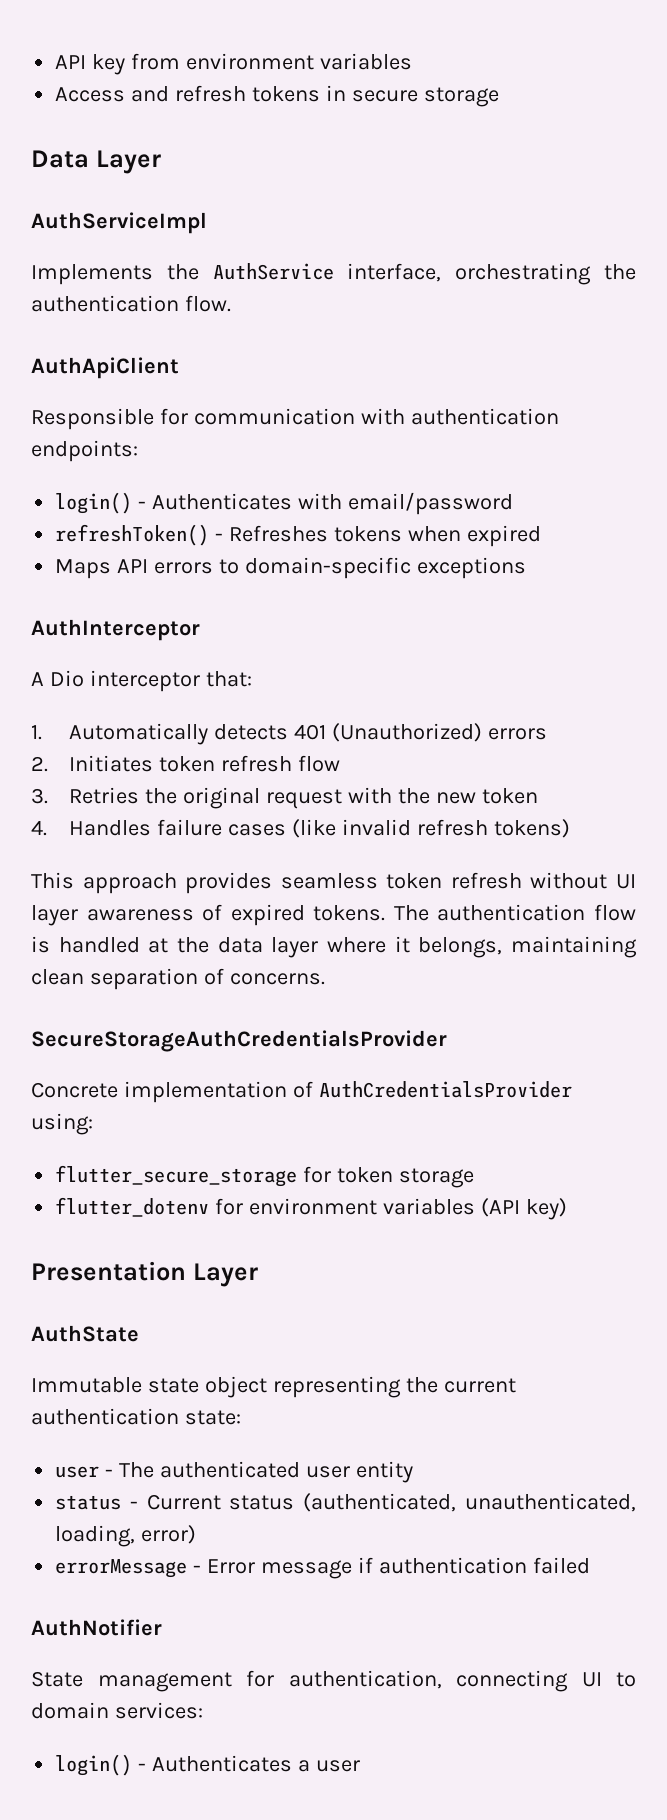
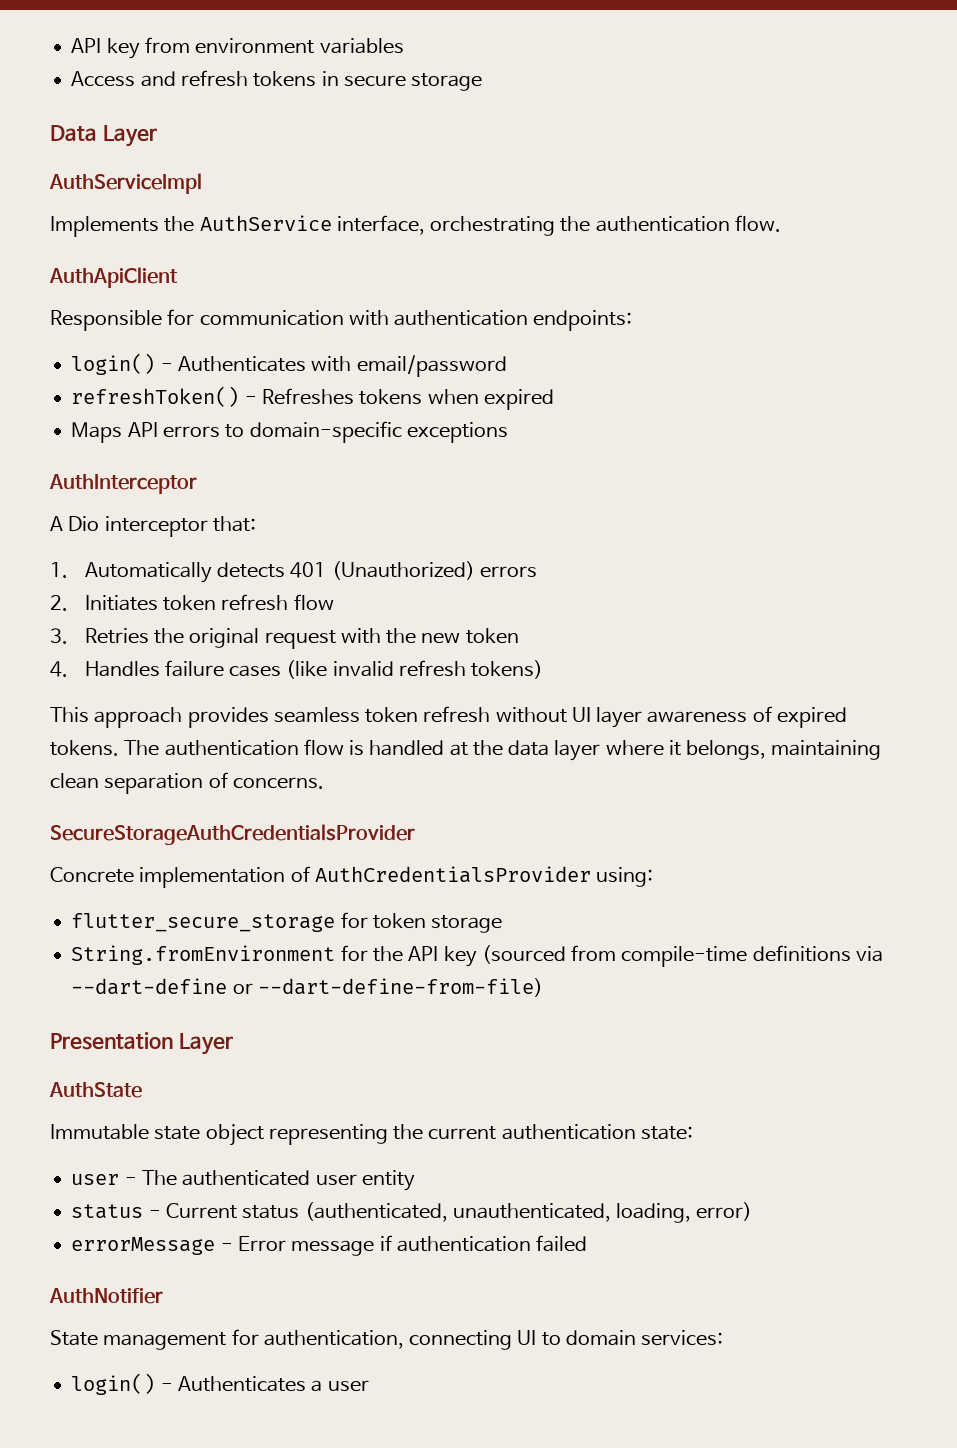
[55,1197,567,1220] flutter_dotenv for environment variables (API key) -> [71,945,883,967] [71,978,543,997] String.fromEnvironment for the API key (sourced from compile-time definitions via --dart-define or --dart-define-from-file)

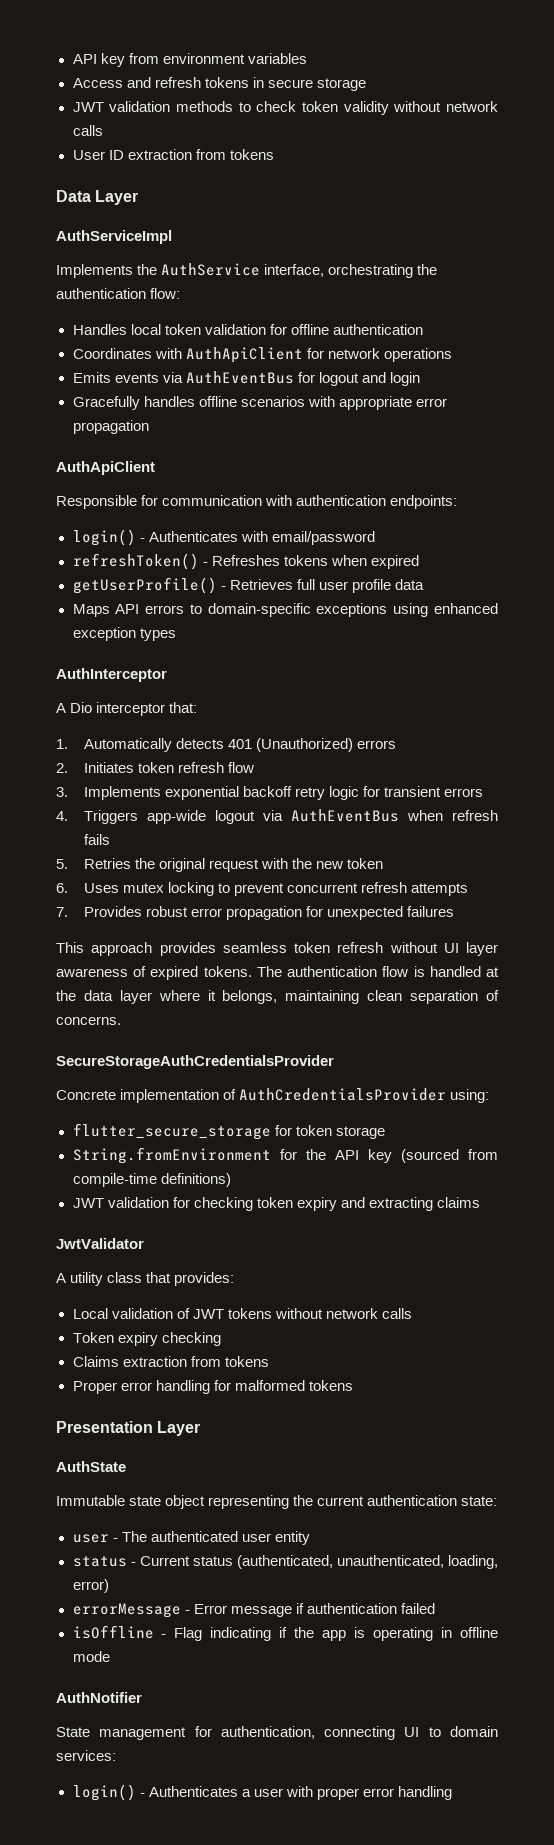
(483, 82) none -> [72,101,498,115] [72,125,103,136] [72,149,274,160] // JWT validation methods to check token validity without network calls // User ID extraction from tokens
[734,215,781,232] flow. -> [150,288,181,299] [72,324,423,335] [72,347,452,363] [72,371,420,386] [72,396,447,410] [72,420,149,434] flow: // Handles local token validation for offline authentication // Coordinates with AuthApiClient for network operations // Emits events via AuthEventBus for logout and login // Gracefully handles offline scenarios with appropriate error propagation
(554, 399) none -> [72,577,424,594] // getUserProfile() - Retrieves full user profile data
(508, 432) none -> [393,603,498,617] [72,627,176,641] using enhanced exception types
(68, 636) none -> [84,786,484,800] [56,809,499,824] [84,834,111,845] [56,859,68,869] Implements exponential backoff retry logic for transient errors // 4. Triggers app-wide logout via AuthEventBus when refresh fails // 5.
[50,660,544,679] 4. Handles failure cases (like invalid refresh tokens) -> [56,882,469,896] [56,906,455,920] 6. Uses mutex locking to prevent concurrent refresh attempts // 7. Provides robust error propagation for unexpected failures
[752,945,883,962] [71,978,543,997] definitions via --dart-define or --dart-define-from-file) -> [160,1173,231,1187] [72,1197,480,1211] [56,1238,144,1249] [56,1272,235,1286] [72,1308,412,1319] [72,1332,221,1346] [72,1356,269,1367] [72,1380,353,1394] definitions) // JWT validation for checking token expiry and extracting claims // JwtValidator // A utility class that provides: // Local validation of JWT tokens without network calls // Token expiry checking // Claims extraction from tokens // Proper error handling for malformed tokens
(588, 1243) none -> [72,1625,498,1641] [72,1651,110,1662] // isOffline - Flag indicating if the app is operating in offline mode
(369, 1386) none -> [285,1786,452,1800] with proper error handling

